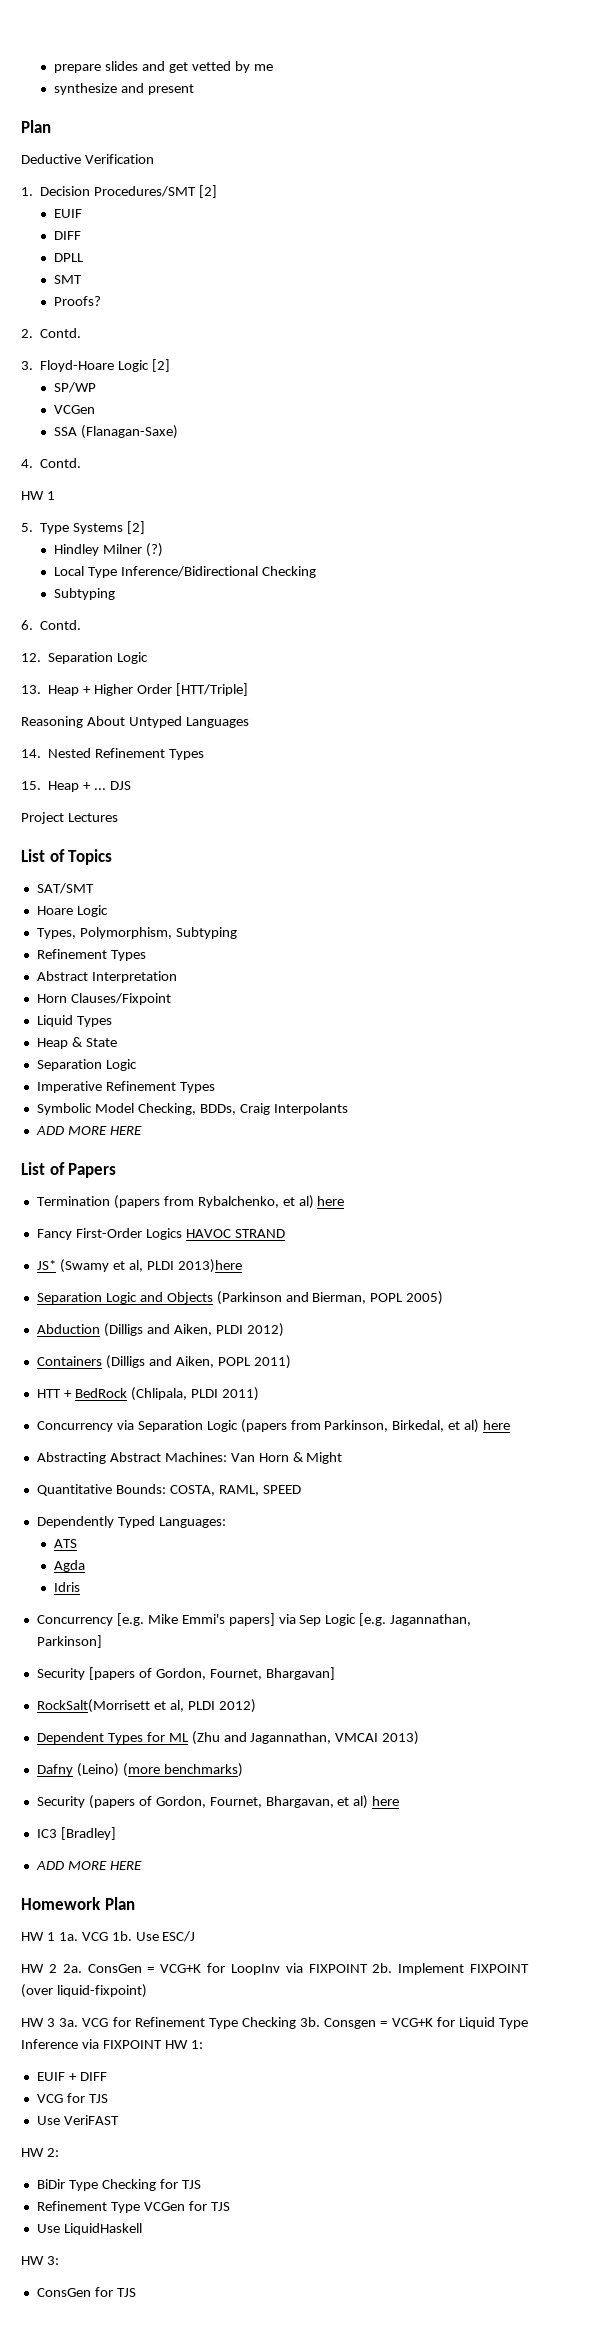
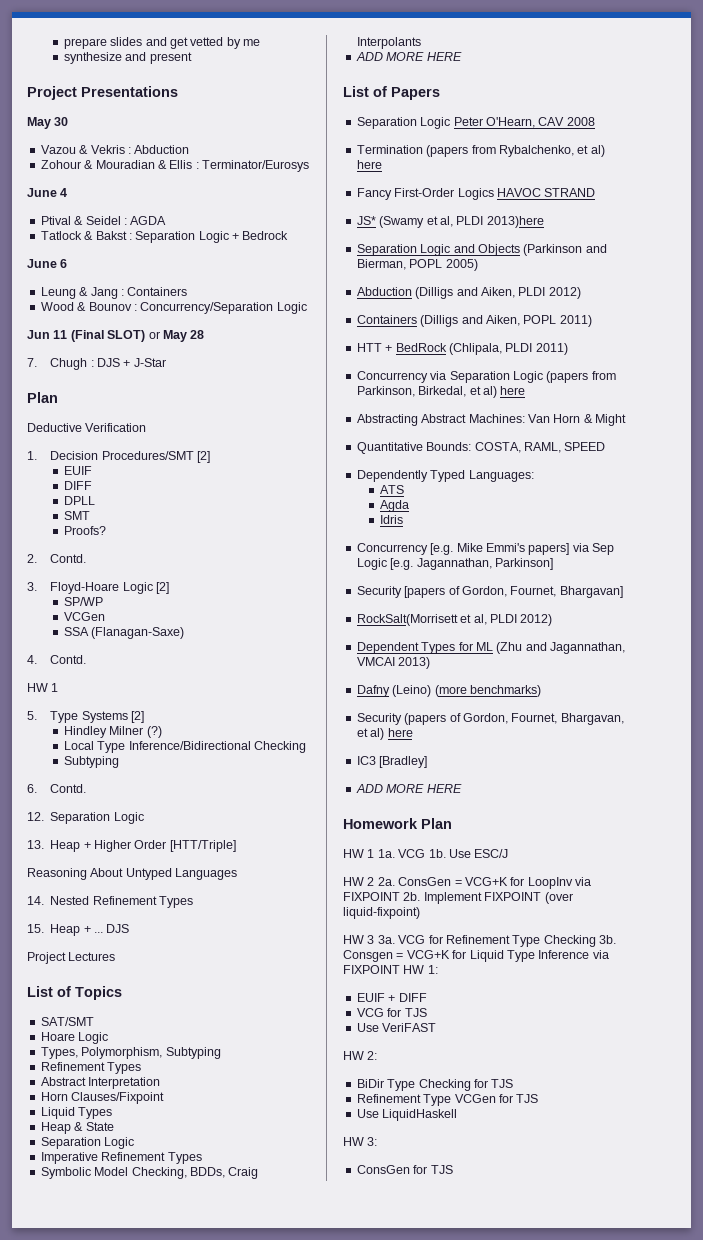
(194, 89) none -> [27,86,178,100] [27,117,69,129] [40,145,190,154] [40,160,309,172] [27,188,68,197] [40,216,167,225] [40,231,289,243] [27,259,68,268] [40,287,188,299] [40,302,307,314] [27,330,205,342] [27,358,166,370] // Project Presentations // May 30 // Vazou & Vekris : Abduction // Zohour & Mouradian & Ellis : Terminator/Eurosys // June 4 // Ptival & Seidel : AGDA // Tatlock & Bakst : Separation Logic + Bedrock // June 6 // Leung & Jang : Containers // Wood & Bounov : Concurrency/Separation Logic // Jun 11 (Final SLOT) or May 28 // 7. Chugh : DJS + J-Star
(117, 1170) none -> [356,117,595,129] // Separation Logic Peter O'Hearn, CAV 2008

